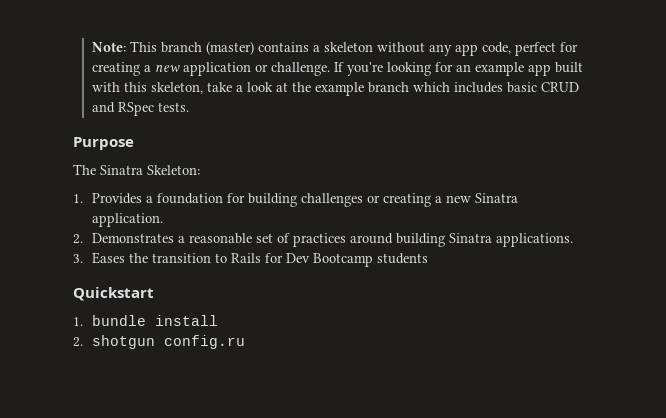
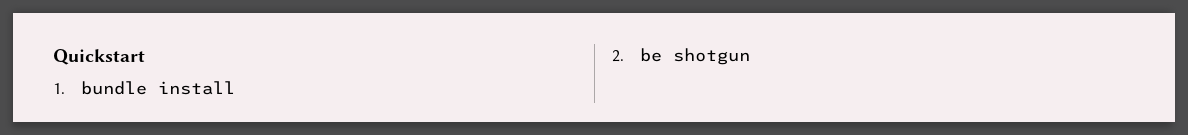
[92,41,579,56] [92,62,584,76] [92,82,580,96] [92,102,190,116] [73,137,134,150] [73,164,200,175] [73,193,519,207] [92,213,164,227] [73,233,574,247] [73,252,429,267] Note: This branch (master) contains a skeleton without any app code, perfect for creating a new application or challenge. If you're looking for an example app built with this skeleton, take a look at the example branch which includes basic CRUD and RSpec tests. // Purpose // The Sinatra Skeleton: // 1. Provides a foundation for building challenges or creating a new Sinatra application. // 2. Demonstrates a reasonable set of practices around building Sinatra applications. // 3. Eases the transition to Rails for Dev Bootcamp students // -> (53, 57) none
[92,335,246,349] shotgun config.ru -> [639,48,750,65] be shotgun

